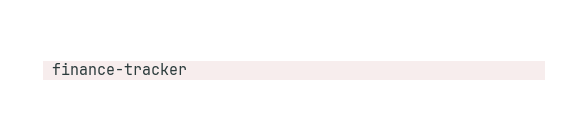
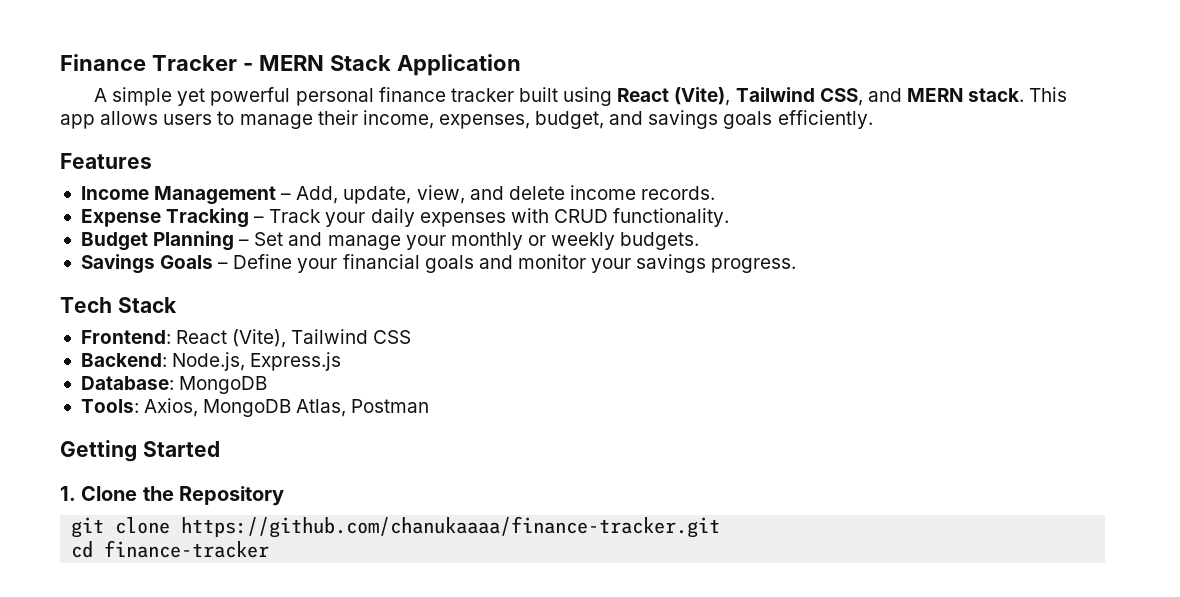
(52, 68) none -> [60,54,521,76] [94,87,1068,106] [60,110,873,129] [60,153,152,169] [80,185,716,205] [80,208,730,228] [80,231,700,251] [80,254,797,274] [60,297,177,313] [80,329,412,348] [80,352,342,371] [80,376,268,394] [80,398,430,417] [60,440,220,462] [60,486,285,506] [71,516,721,538] [71,541,94,558] Finance Tracker - MERN Stack Application // A simple yet powerful personal finance tracker built using React (Vite), Tailwind CSS, and MERN stack. This app allows users to manage their income, expenses, budget, and savings goals efficiently. // Features // Income Management – Add, update, view, and delete income records. // Expense Tracking – Track your daily expenses with CRUD functionality. // Budget Planning – Set and manage your monthly or weekly budgets. // Savings Goals – Define your financial goals and monitor your savings progress. // Tech Stack // Frontend: React (Vite), Tailwind CSS // Backend: Node.js, Express.js // Database: MongoDB // Tools: Axios, MongoDB Atlas, Postman // Getting Started // 1. Clone the Repository // git clone https://github.com/chanukaaaa/finance-tracker.git // cd

